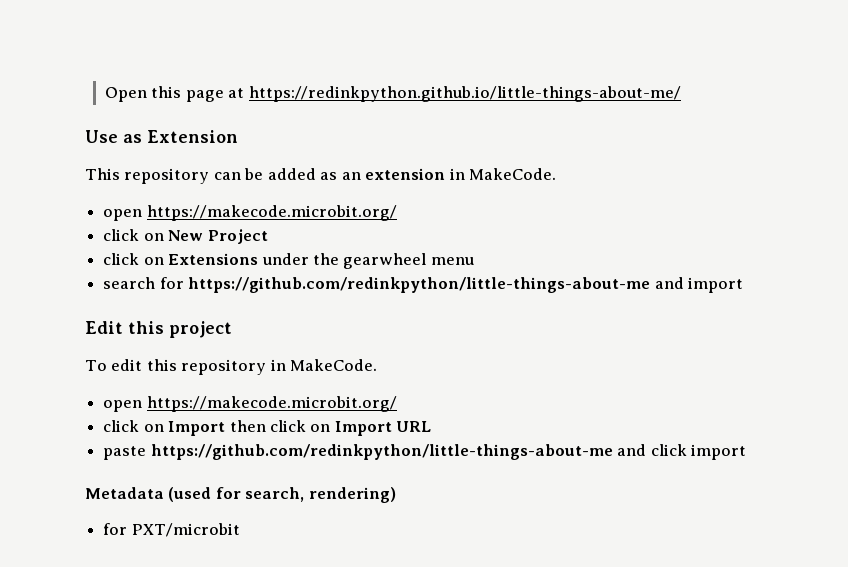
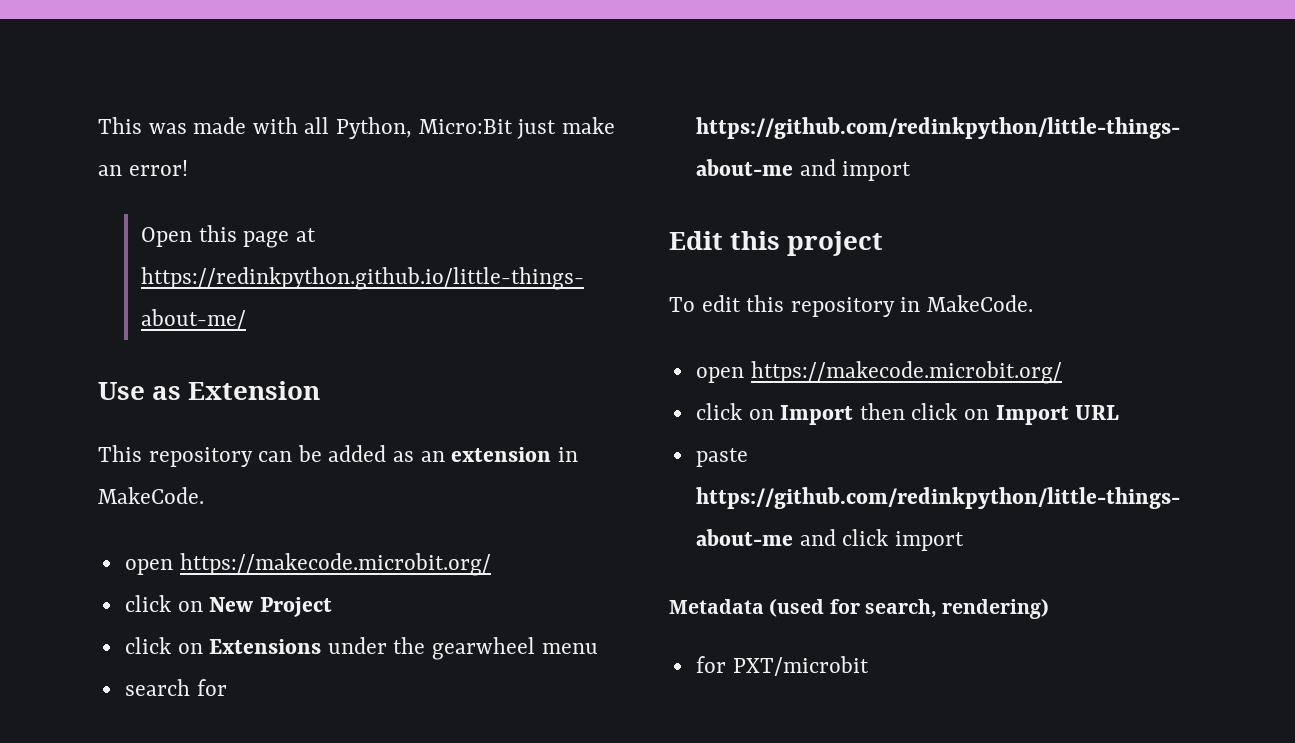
(104, 94) none -> [98,117,615,139] [98,160,188,176] This was made with all Python, Micro:Bit just make an error! //

